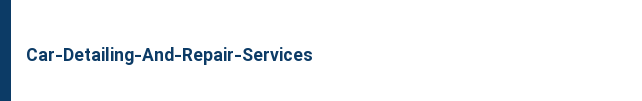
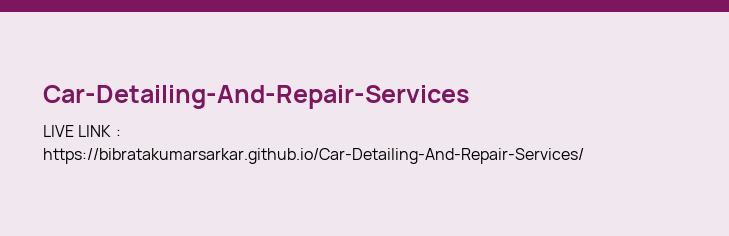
(313, 56) none -> [43,125,121,137] [43,148,584,164] // LIVE LINK : // https://bibratakumarsarkar.github.io/Car-Detailing-And-Repair-Services/

